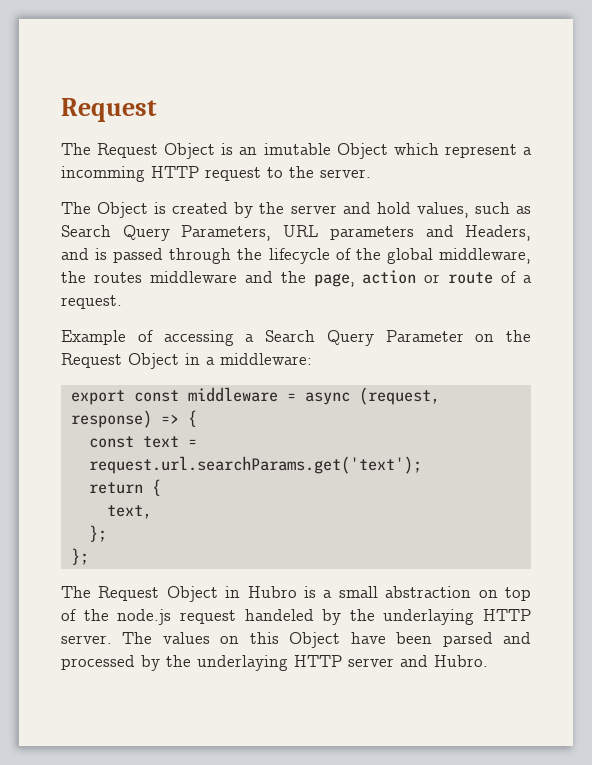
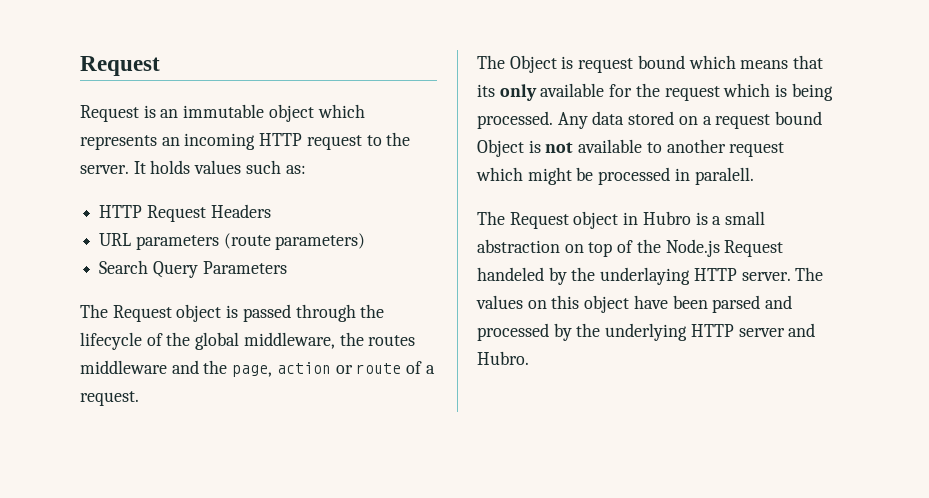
[61,143,532,159] [61,166,145,182] The Request Object is an imutable Object which represent a incomming -> [80,104,365,122] [80,133,256,150] Request is an immutable object which represents an incoming
[61,202,531,218] [61,225,531,241] [61,248,89,260] // The Object is created by the server and hold values, such as Search Query Parameters, URL parameters and Headers, and -> [133,160,306,174] [99,204,271,222] [99,233,366,250] [99,260,287,278] [80,304,222,322] It holds values such as: // HTTP Request Headers // URL parameters (route parameters) // Search Query Parameters // The Request object
[61,330,531,346] [61,353,312,369] [70,387,440,405] [70,410,197,428] [88,436,197,448] [88,456,422,474] [88,479,161,496] [106,505,152,519] [88,525,107,542] [70,548,89,565] [61,586,218,602] Example of accessing a Search Query Parameter on the Request Object in a middleware: // export const middleware = async (request, response) => { // const text = request.url.searchParams.get('text'); // return { // text, // }; // }; // The Request Object -> [477,55,824,73] [477,83,833,101] [477,111,823,129] [477,139,785,157] [476,167,754,185] [477,211,619,229] The Object is request bound which means that its only available for the request which is being processed. Any data stored on a request bound Object is not available to another request which might be processed in paralell. // The Request object
[117,609,236,625] node.js request -> [665,239,784,257] Node.js Request
[289,632,341,648] Object -> [584,295,630,313] object
[197,655,288,671] underlaying -> [605,323,688,341] underlying

